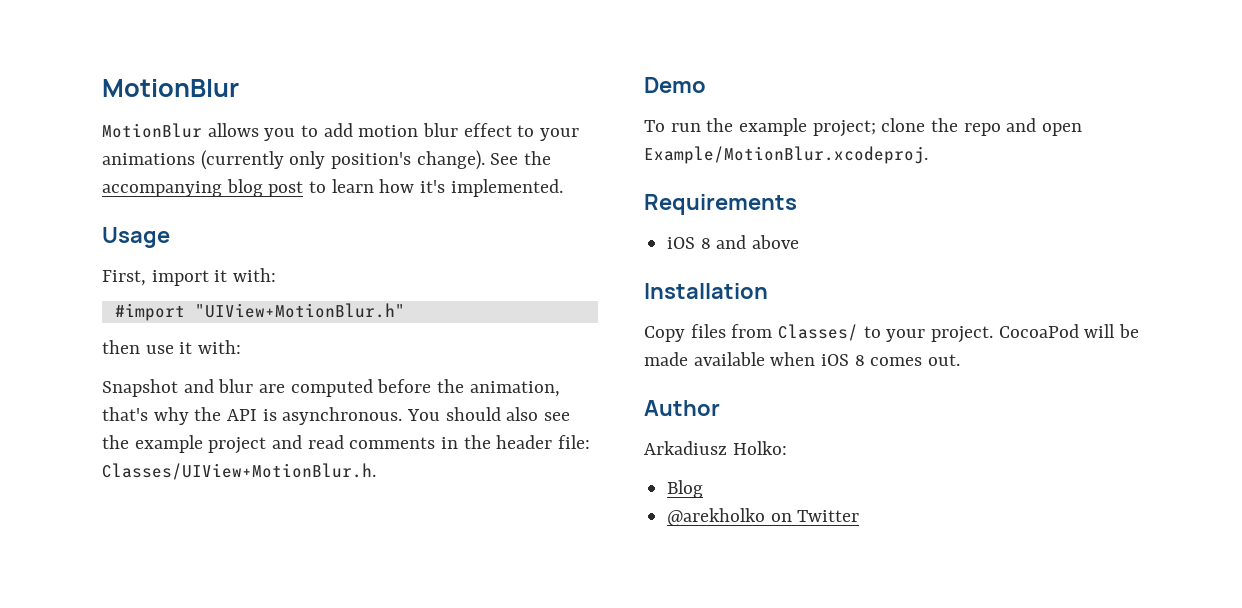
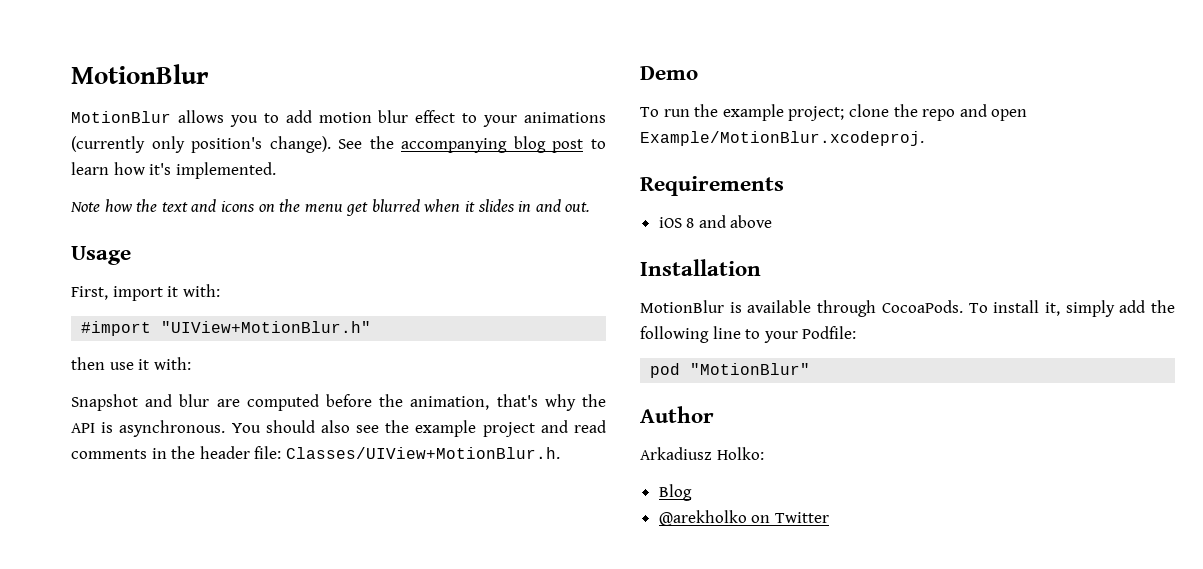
(563, 188) none -> [70,199,591,216] // Note how the text and icons on the menu get blurred when it slides in and out.
[644,324,1140,343] [644,352,961,366] Copy files from Classes/ to your project. CocoaPod will be made available when iOS 8 comes out. -> [640,300,1175,317] [640,326,857,343] [650,363,811,378] MotionBlur is available through CocoaPods. To install it, simply add the following line to your Podfile: // pod "MotionBlur"

